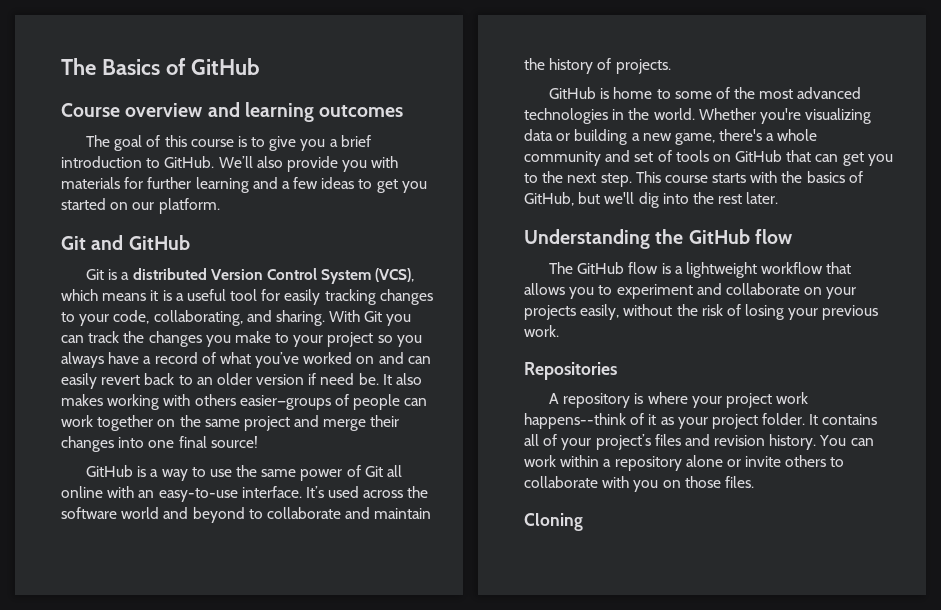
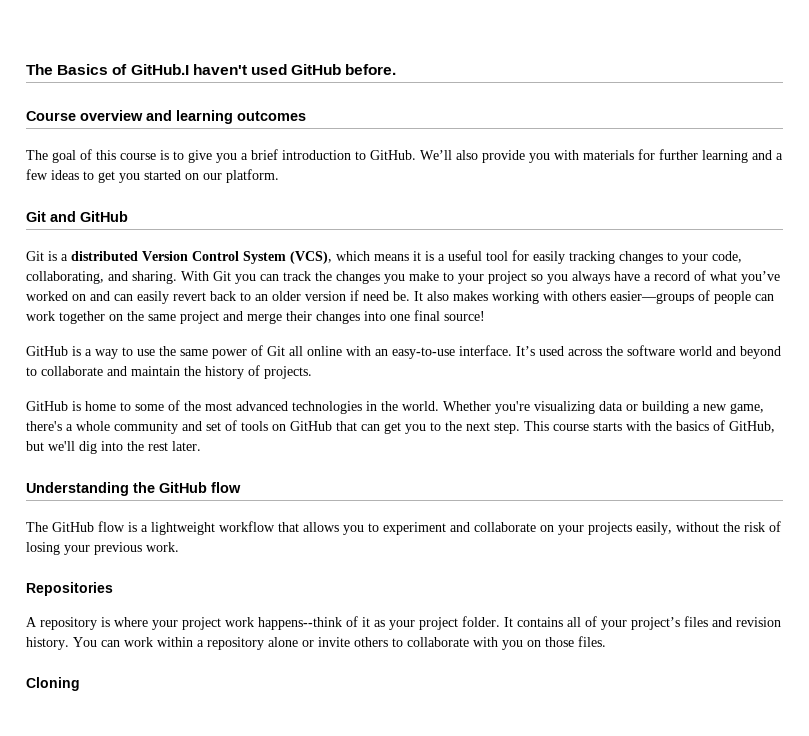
[190,58,260,75] GitHub -> [130,64,397,75] GitHub.I haven't used GitHub before.

